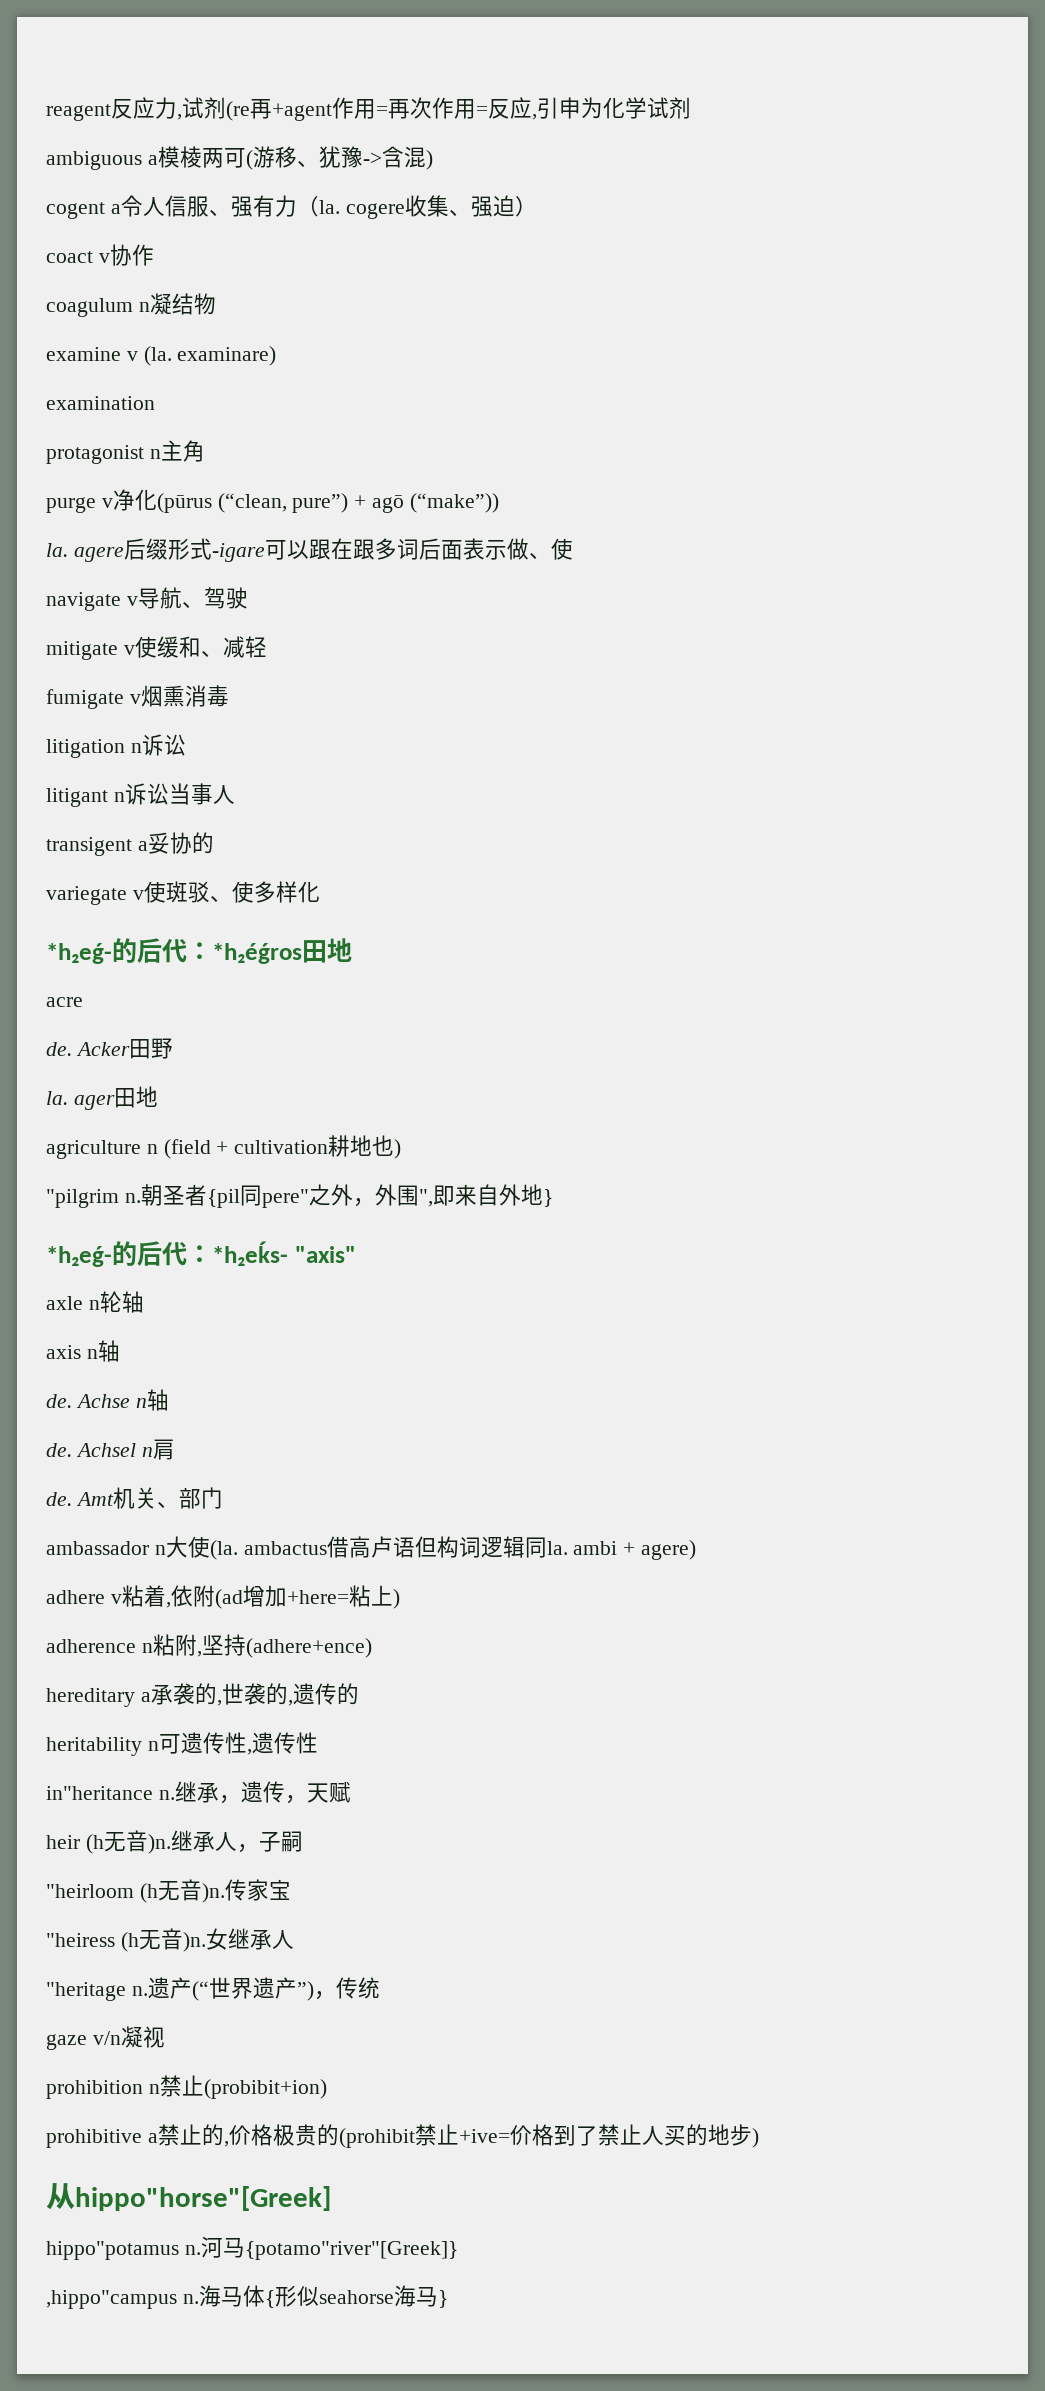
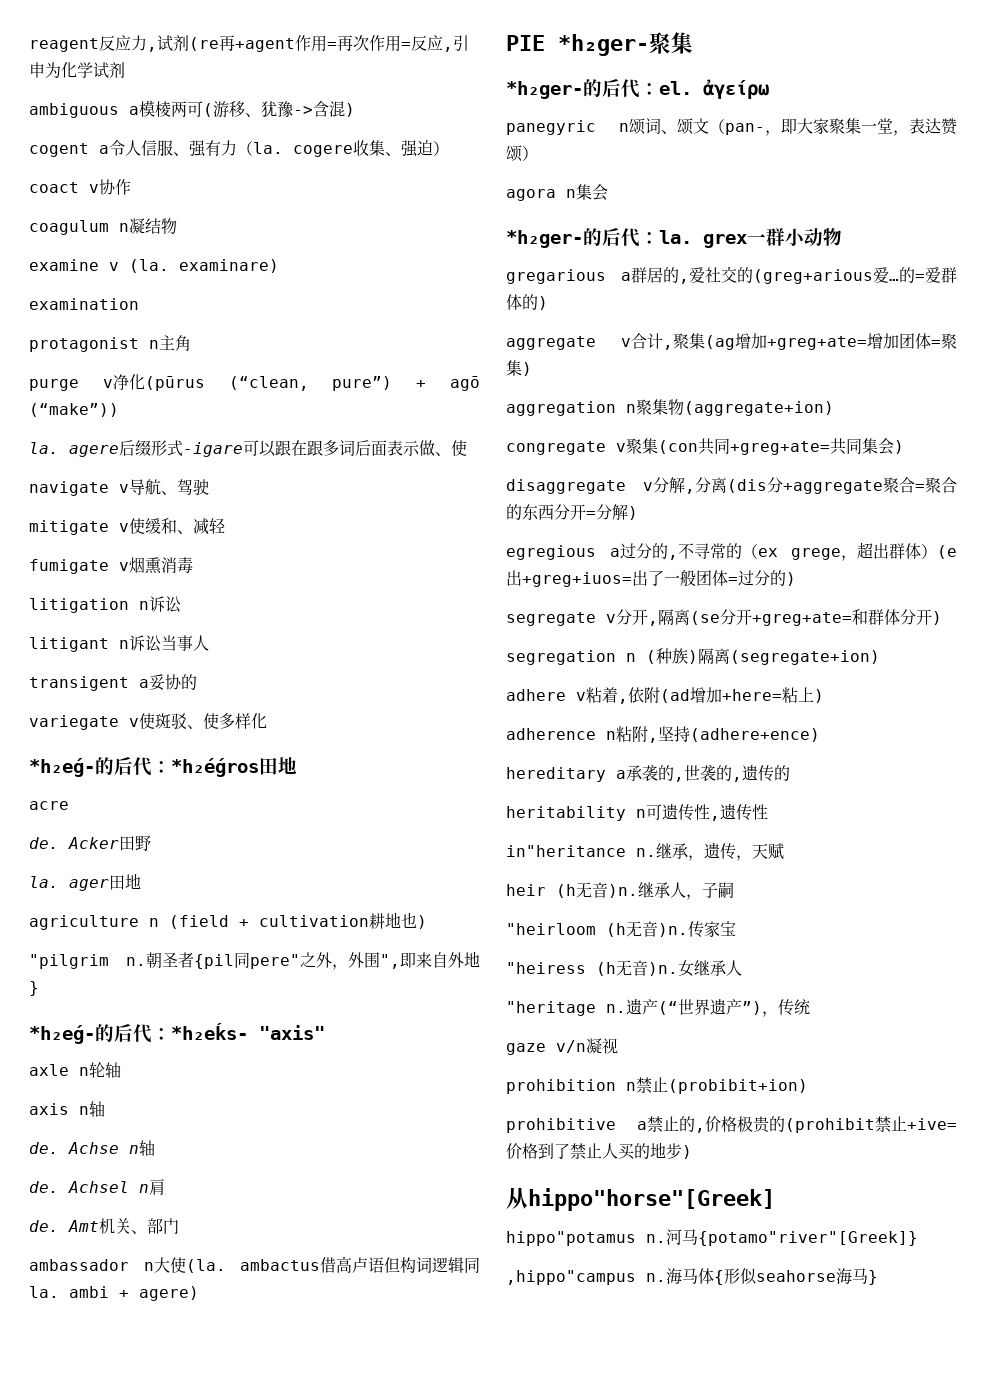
(697, 1550) none -> [506,32,693,56] [506,79,769,99] [506,117,958,136] [506,145,538,162] [506,184,608,201] [506,228,842,248] [506,266,957,284] [506,294,548,310] [506,333,957,350] [506,360,532,376] [506,399,834,416] [506,438,904,455] [506,477,957,494] [506,504,638,520] [506,542,957,561] [506,570,796,587] [506,609,942,626] [506,648,880,665] // PIE *h₂ger-聚集 // *h₂ger-的后代：el. ἀγείρω // panegyric n颂词、颂文（pan-，即大家聚集一堂，表达赞颂） // agora n集会 // *h₂ger-的后代：la. grex一群小动物 // gregarious a群居的,爱社交的(greg+arious爱…的=爱群体的) // aggregate v合计,聚集(ag增加+greg+ate=增加团体=聚集) // aggregation n聚集物(aggregate+ion) // congregate v聚集(con共同+greg+ate=共同集会) // disaggregate v分解,分离(dis分+aggregate聚合=聚合的东西分开=分解) // egregious a过分的,不寻常的（ex grege，超出群体）(e出+greg+iuos=出了一般团体=过分的) // segregate v分开,隔离(se分开+greg+ate=和群体分开) // segregation n (种族)隔离(segregate+ion)

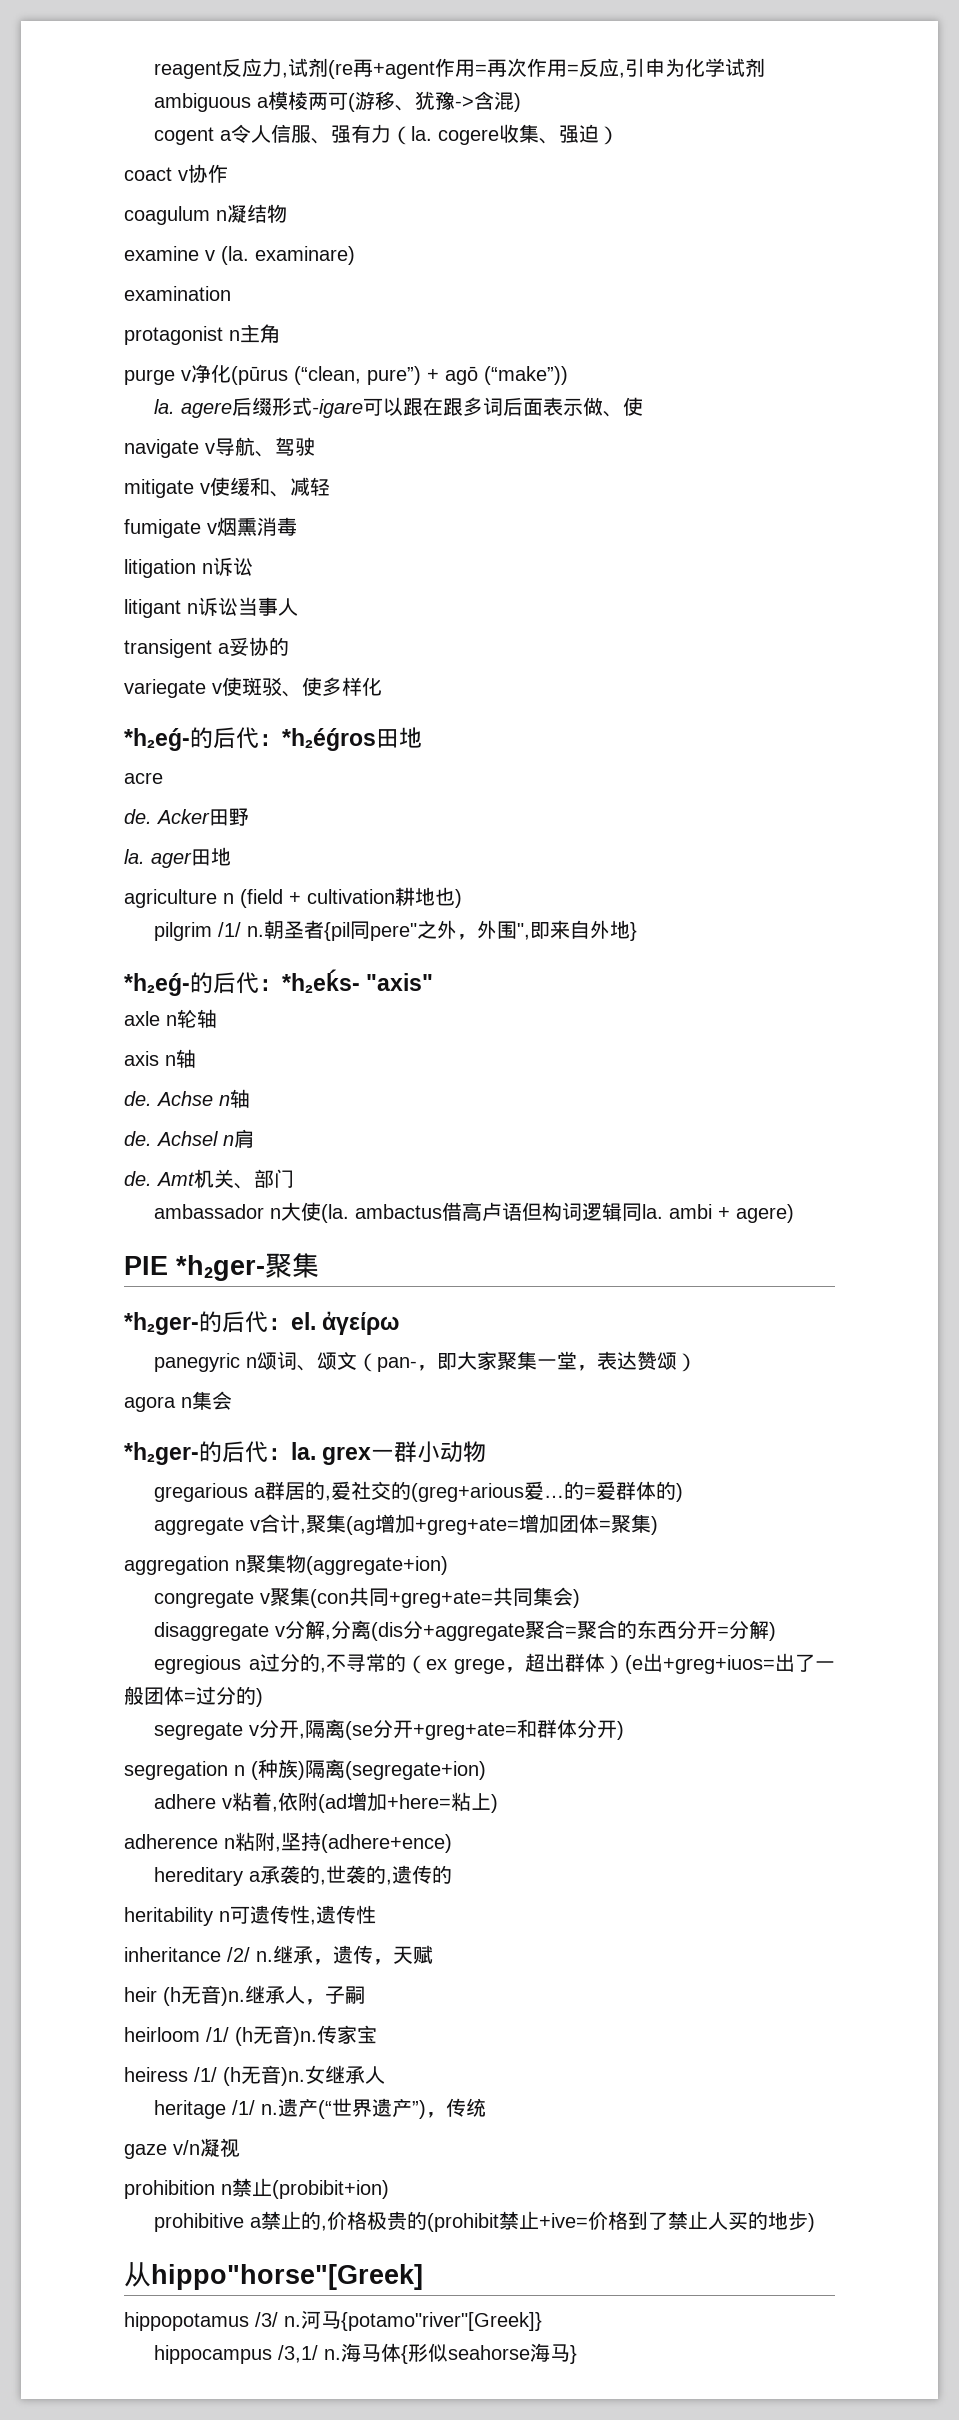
[29,954,109,969] "pilgrim -> [154,922,242,941] pilgrim /1/
[506,845,626,857] in"heritance -> [124,1947,250,1962] inheritance /2/
[506,923,596,935] "heirloom -> [124,2027,229,2042] heirloom /1/
[506,962,586,974] "heiress -> [124,2067,217,2082] heiress /1/
[506,1001,596,1016] "heritage -> [154,2100,256,2119] heritage /1/
[506,1231,636,1246] hippo"potamus -> [124,2312,278,2331] hippopotamus /3/
[506,1270,636,1285] ,hippo"campus -> [154,2345,319,2364] hippocampus /3,1/

